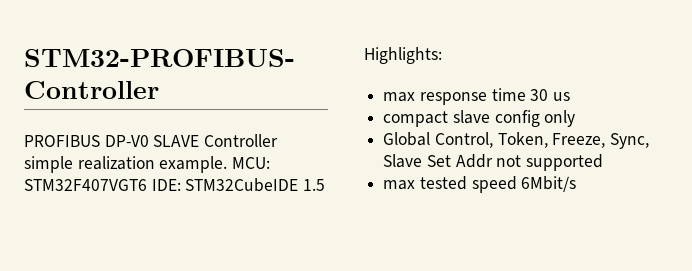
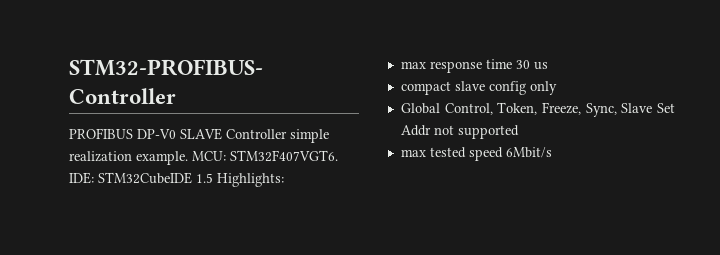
[24,179,147,191] STM32F407VGT6 -> [230,150,338,162] STM32F407VGT6.

